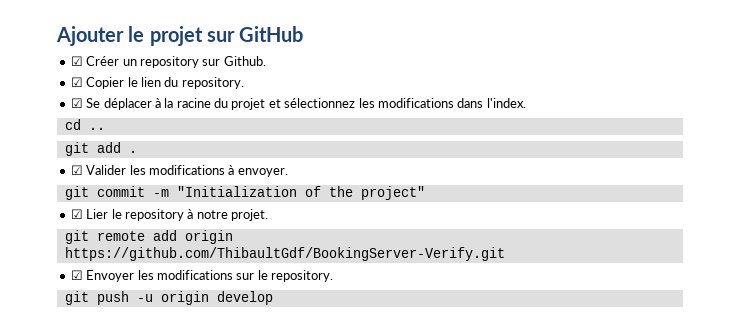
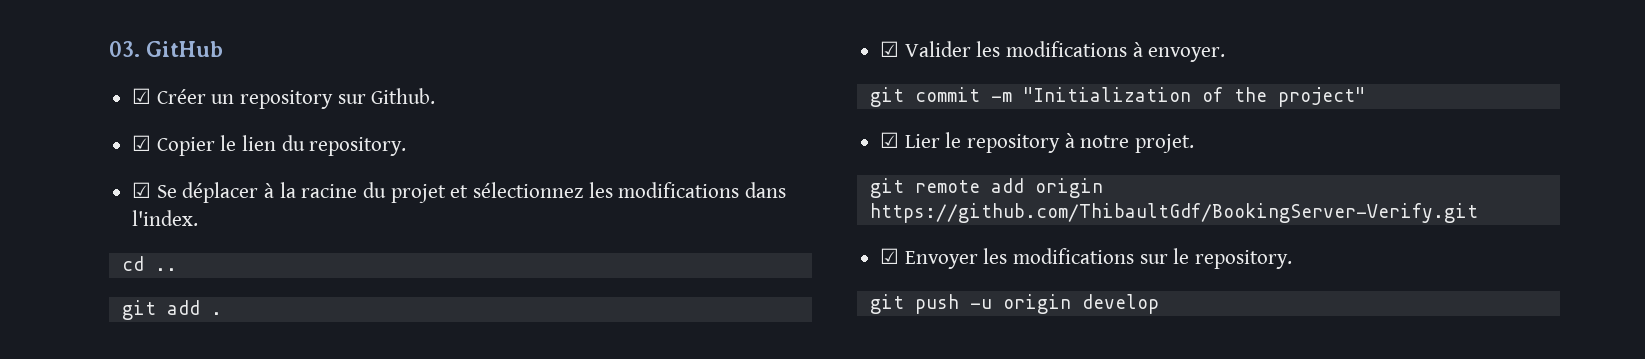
[56,26,235,46] Ajouter le projet sur -> [109,41,140,57] 03.

